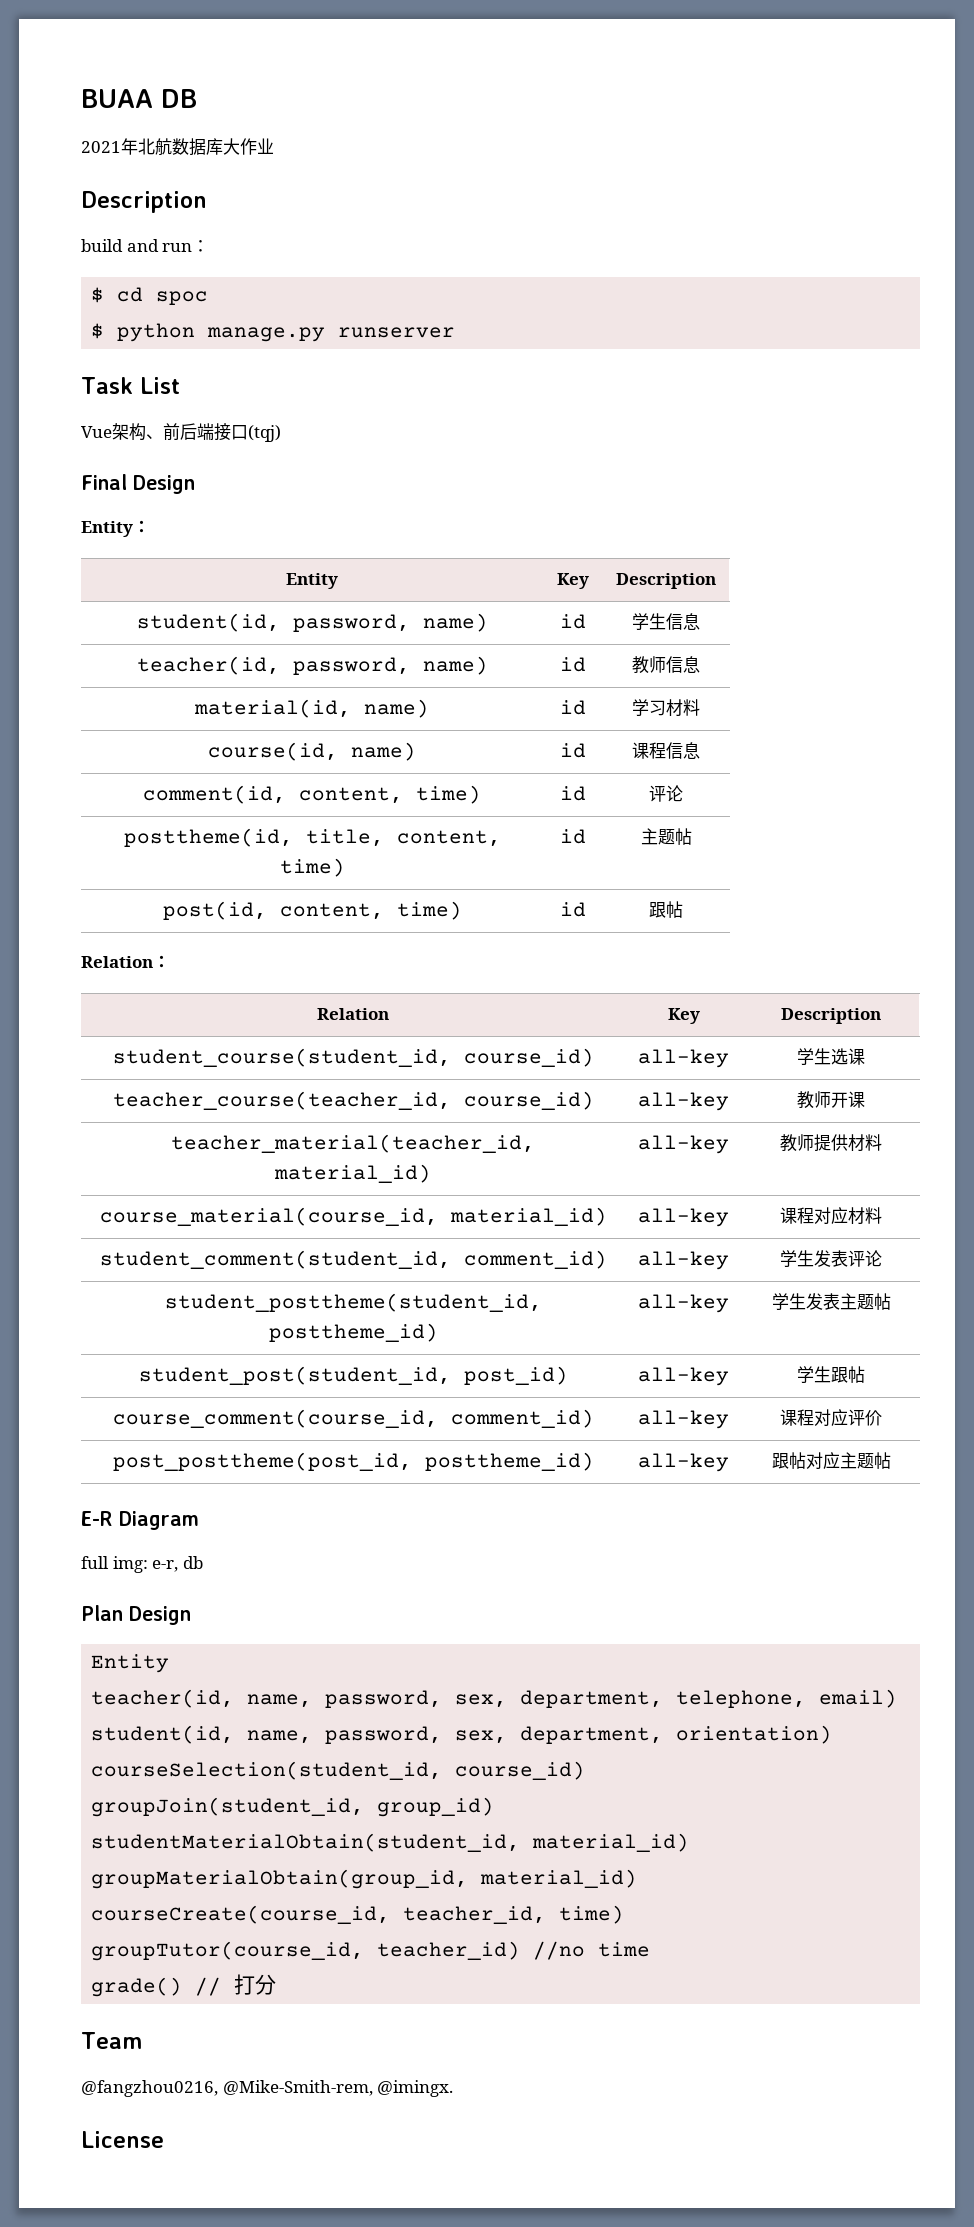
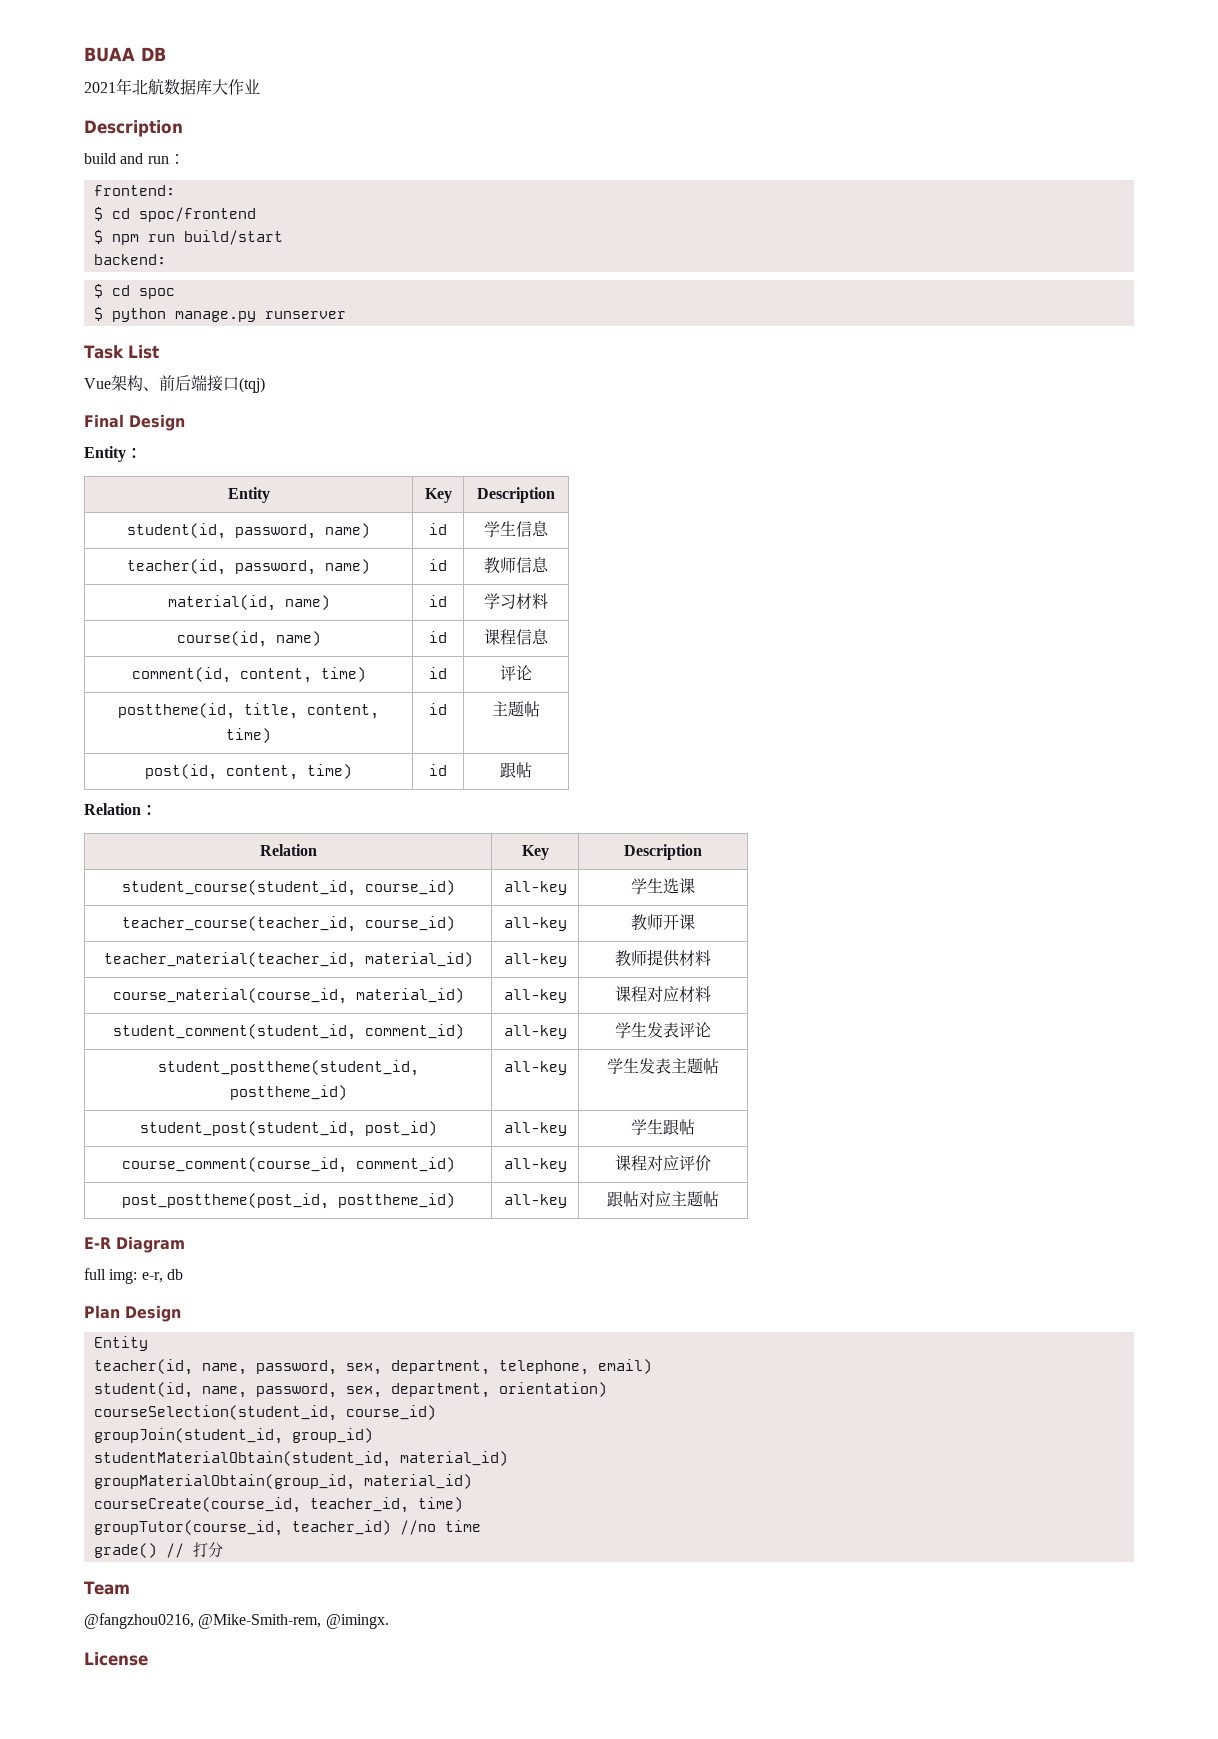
(210, 246) none -> [93,185,175,196] [93,207,256,222] [93,230,283,245] [93,254,166,265] // frontend: // $ cd spoc/frontend // $ npm run build/start // backend:

